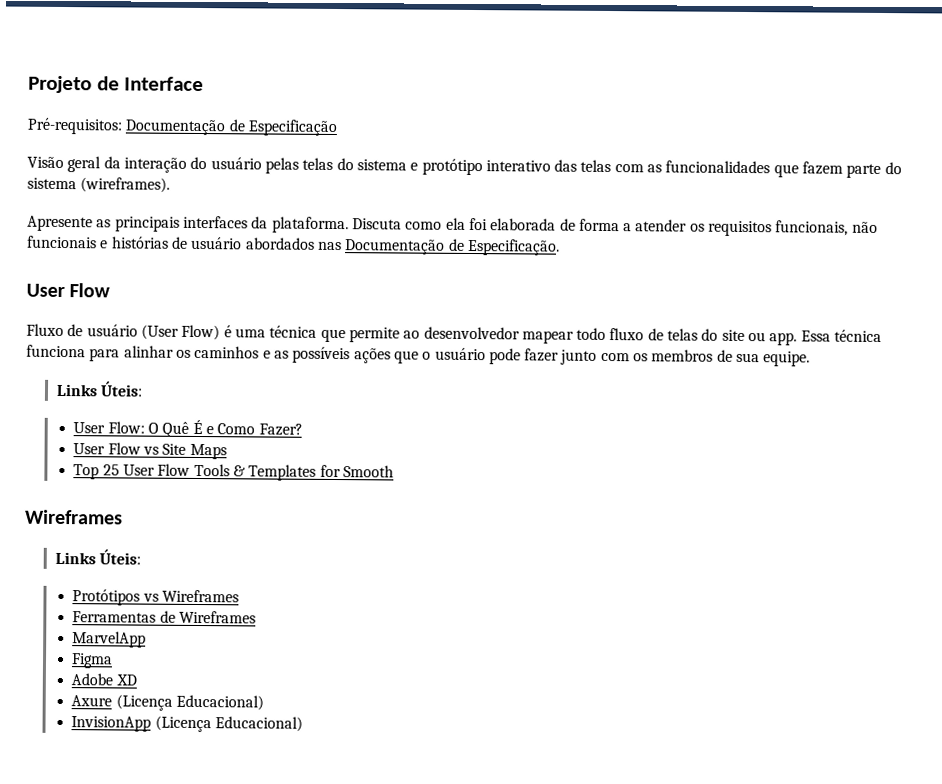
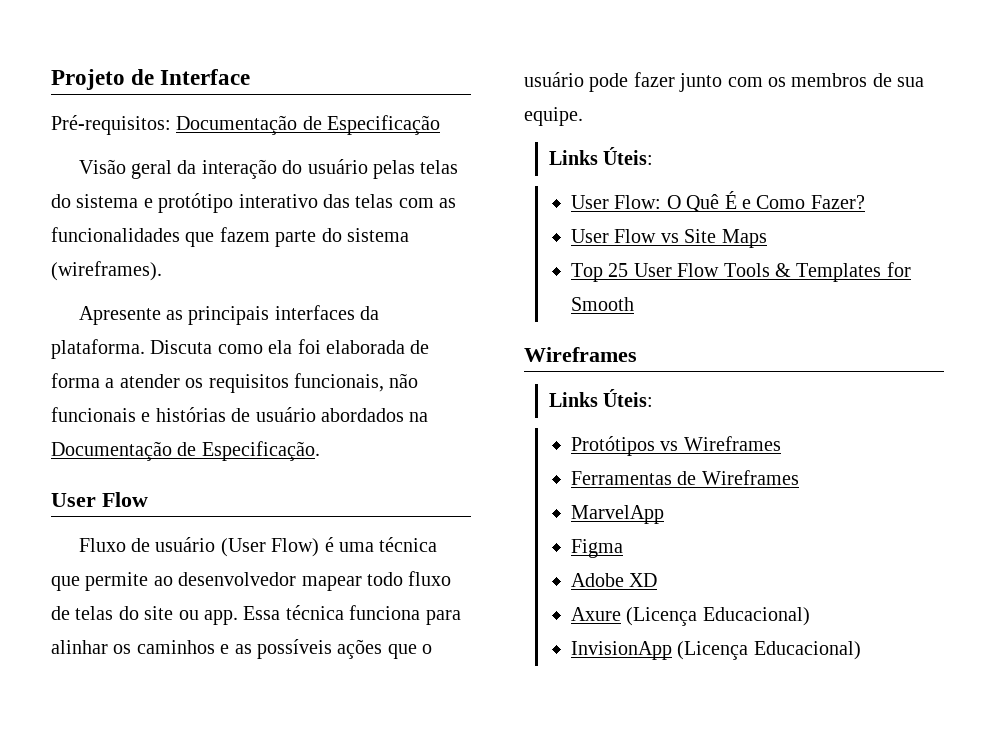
[317,241,342,251] nas -> [409,412,429,422] na

